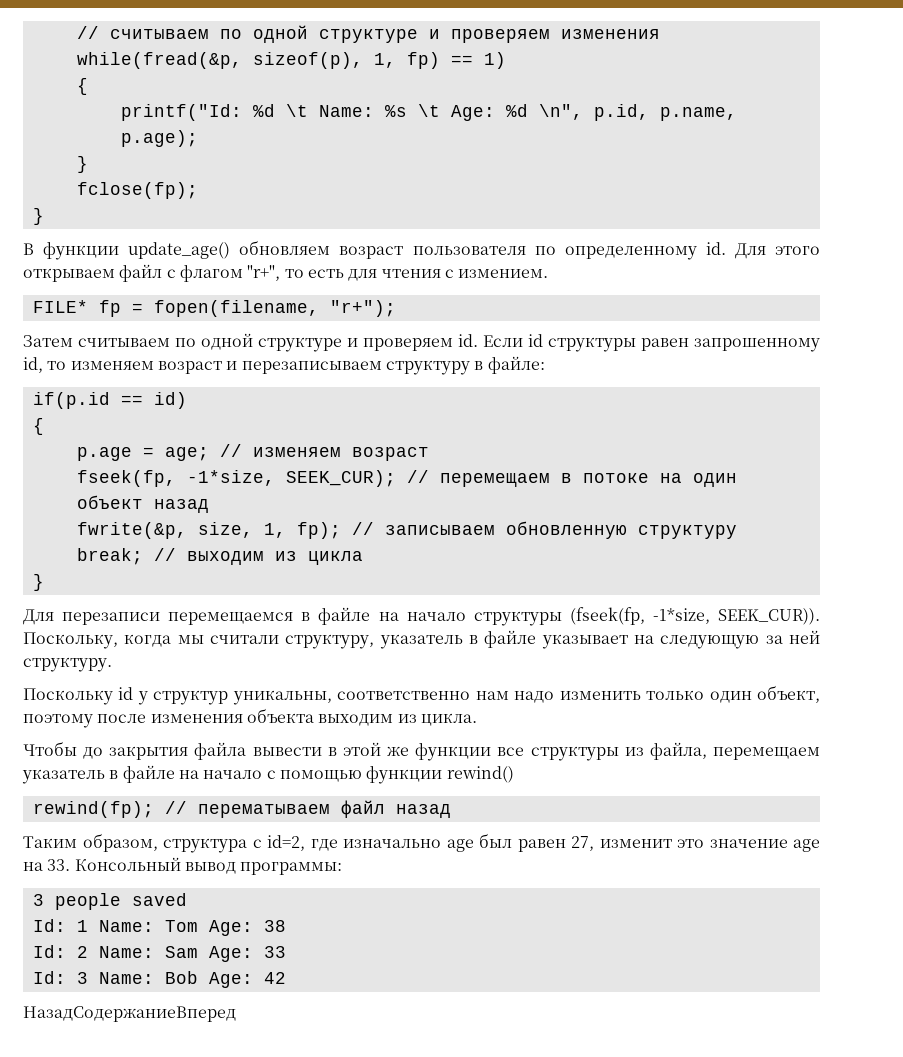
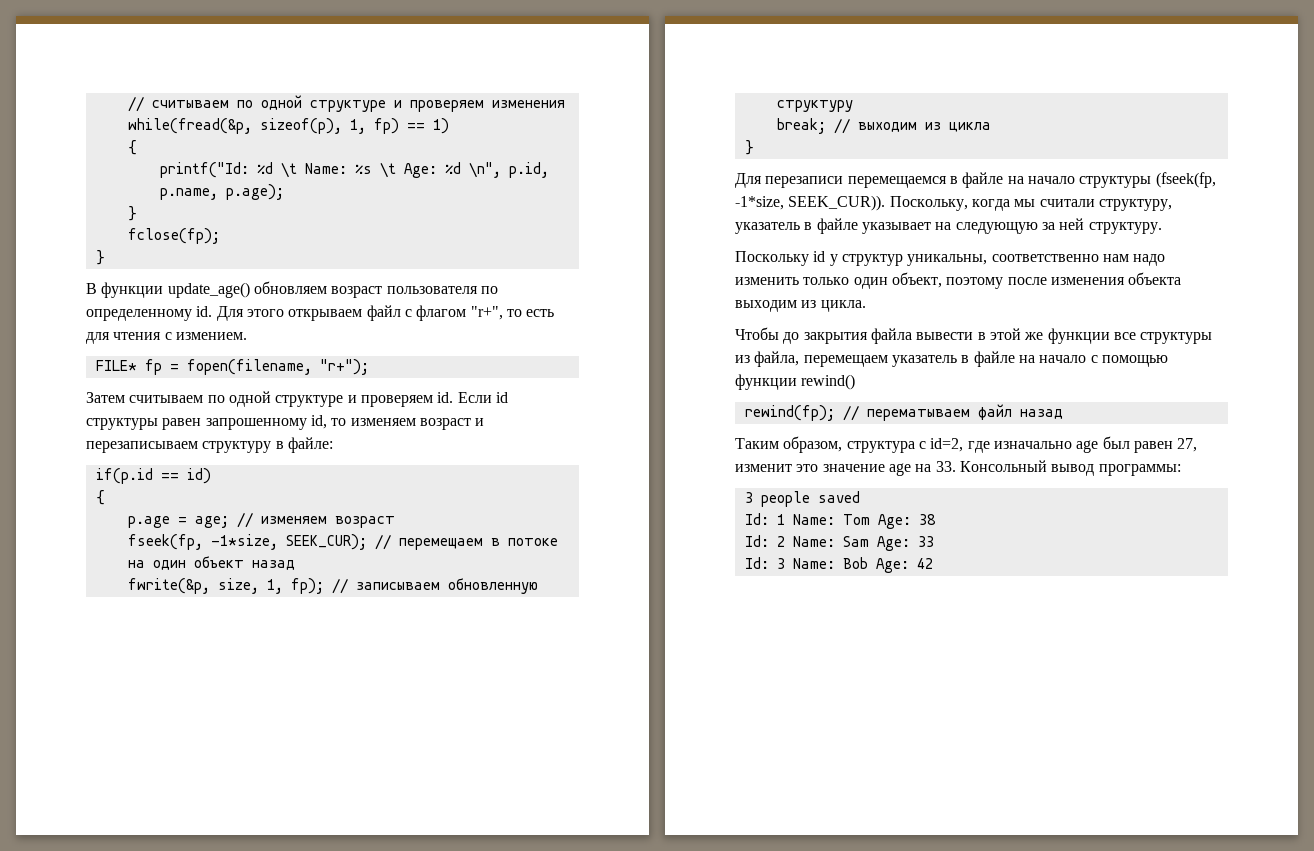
[23,1006,236,1022] // НазадСодержаниеВперед -> (933, 563) none

